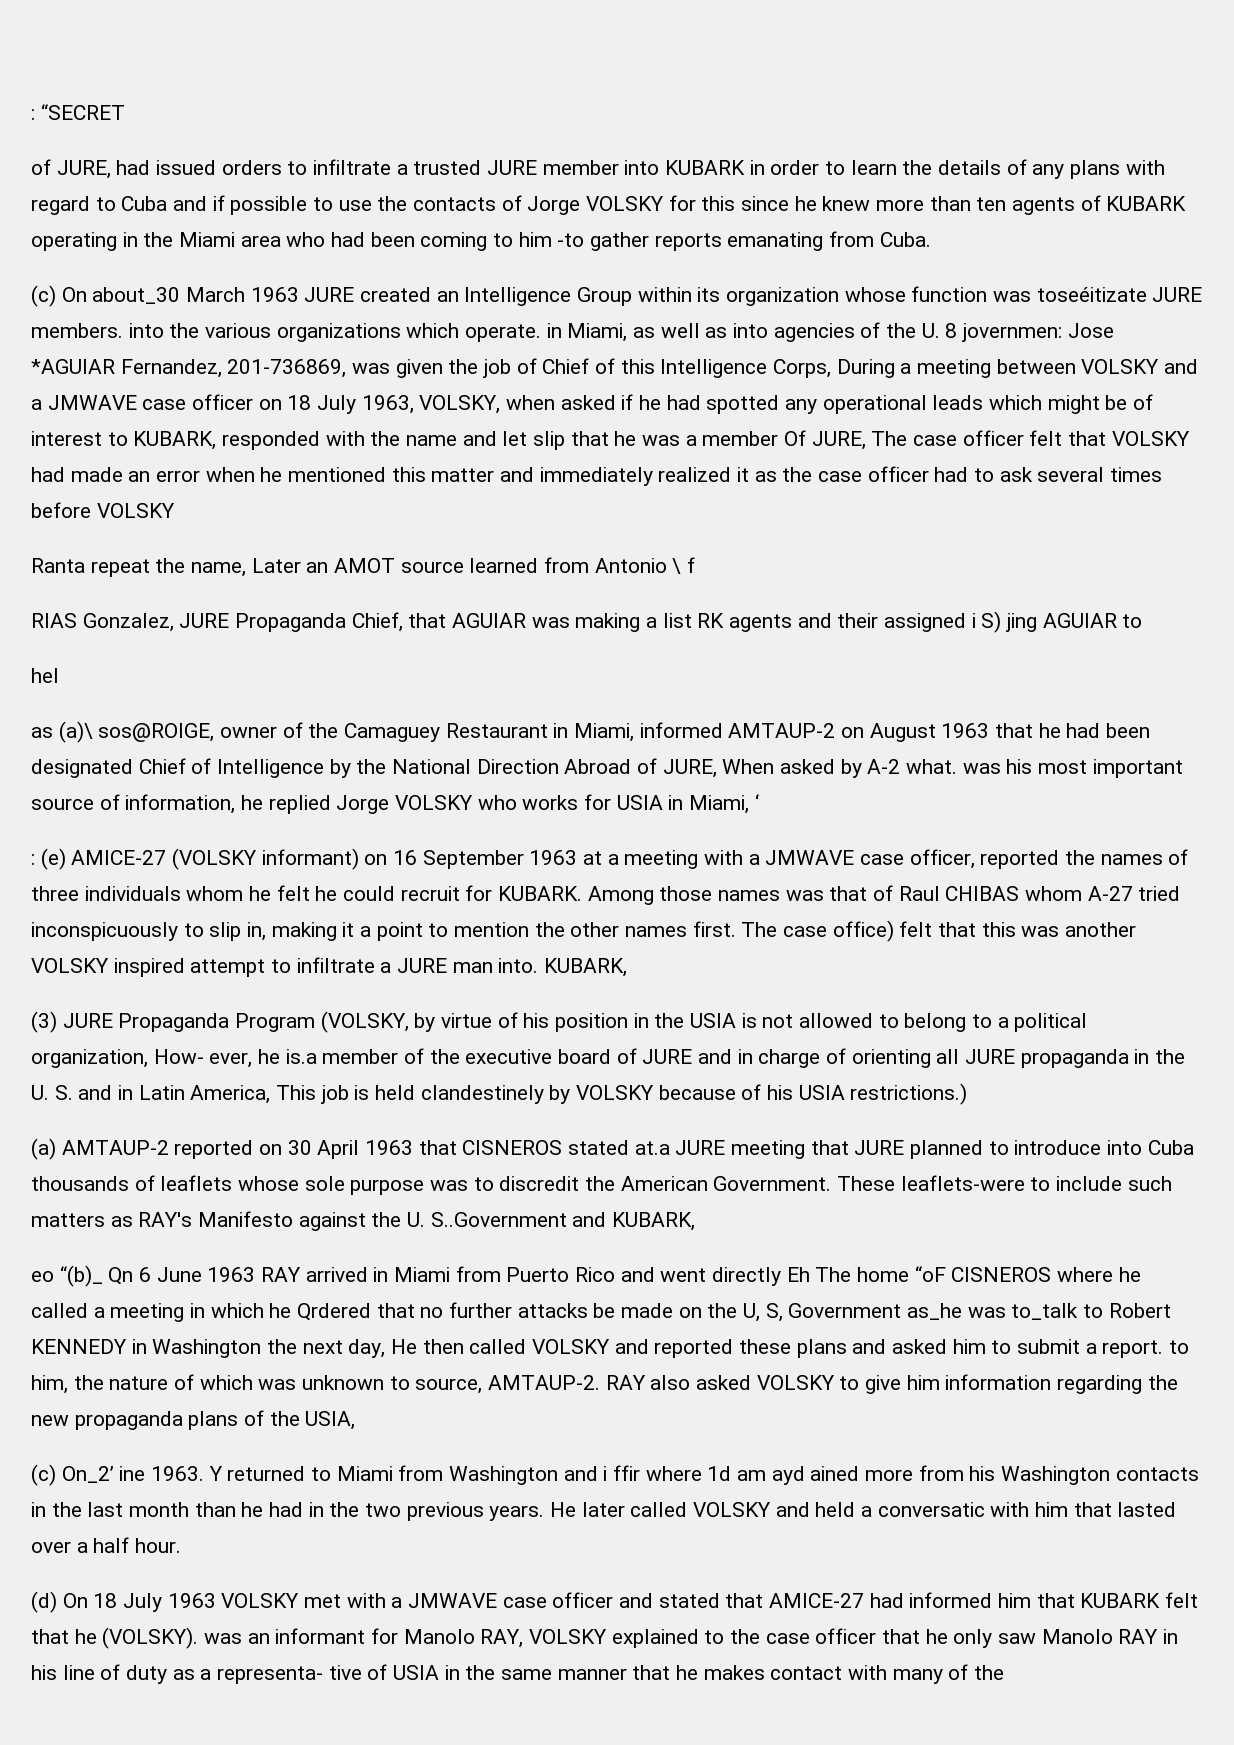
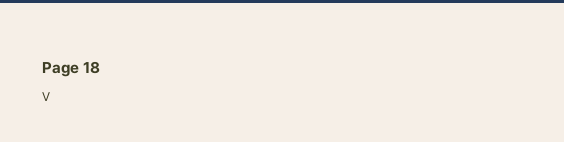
[31,104,125,120] [31,159,1165,179] [31,195,1187,215] [31,231,931,251] [31,285,1203,307] [31,322,1114,342] [31,358,1199,378] [31,394,1154,414] [31,430,1190,450] [31,466,1163,486] [31,502,175,518] [31,557,696,577] [31,611,1143,633] [31,668,59,683] [31,721,1151,743] [31,758,1183,778] [31,794,759,814] [31,848,1189,870] [31,885,1181,905] [31,920,1137,942] [31,957,628,977] [31,1011,1088,1033] [31,1048,1186,1068] [31,1083,968,1105] [31,1138,1194,1160] [31,1175,1172,1195] [31,1211,696,1231] [31,1265,1141,1287] [31,1302,1171,1322] [31,1339,1190,1358] [31,1374,1178,1394] [31,1410,356,1430] [31,1464,1199,1486] [31,1502,1177,1521] [31,1537,182,1553] [31,1591,1199,1613] [31,1627,1179,1649] [31,1664,1005,1684] : “SECRET // of JURE, had issued orders to infiltrate a trusted JURE member into KUBARK in order to learn the details of any plans with regard to Cuba and if possible to use the contacts of Jorge VOLSKY for this since he knew more than ten agents of KUBARK operating in the Miami area who had been coming to him -to gather reports emanating from Cuba. // (c) On about_30 March 1963 JURE created an Intelligence Group within its organization whose function was toseéitizate JURE members. into the various organizations which operate. in Miami, as well as into agencies of the U. 8 jovernmen: Jose *AGUIAR Fernandez, 201-736869, was given the job of Chief of this Intelligence Corps, During a meeting between VOLSKY and a JMWAVE case officer on 18 July 1963, VOLSKY, when asked if he had spotted any operational leads which might be of interest to KUBARK, responded with the name and let slip that he was a member Of JURE, The case officer felt that VOLSKY had made an error when he mentioned this matter and immediately realized it as the case officer had to ask several times before VOLSKY // Ranta repeat the name, Later an AMOT source learned from Antonio \ f // RIAS Gonzalez, JURE Propaganda Chief, that AGUIAR was making a list RK agents and their assigned i S) jing AGUIAR to // hel // as (a)\ sos@ROIGE, owner of the Camaguey Restaurant in Miami, informed AMTAUP-2 on August 1963 that he had been designated Chief of Intelligence by the National Direction Abroad of JURE, When asked by A-2 what. was his most important source of information, he replied Jorge VOLSKY who works for USIA in Miami, ‘ // : (e) AMICE-27 (VOLSKY informant) on 16 September 1963 at a meeting with a JMWAVE case officer, reported the names of three individuals whom he felt he could recruit for KUBARK. Among those names was that of Raul CHIBAS whom A-27 tried inconspicuously to slip in, making it a point to mention the other names first. The case office) felt that this was another VOLSKY inspired attempt to infiltrate a JURE man into. KUBARK, // (3) JURE Propaganda Program (VOLSKY, by virtue of his position in the USIA is not allowed to belong to a political organization, How- ever, he is.a member of the executive board of JURE and in charge of orienting all JURE propaganda in the U. S. and in Latin America, This job is held clandestinely by VOLSKY because of his USIA restrictions.) // (a) AMTAUP-2 reported on 30 April 1963 that CISNEROS stated at.a JURE meeting that JURE planned to introduce into Cuba thousands of leaflets whose sole purpose was to discredit the American Government. These leaflets-were to include such matters as RAY's Manifesto against the U. S..Government and KUBARK, // eo “(b)_ Qn 6 June 1963 RAY arrived in Miami from Puerto Rico and went directly Eh The home “oF CISNEROS where he called a meeting in which he Qrdered that no further attacks be made on the U, S, Government as_he was to_talk to Robert KENNEDY in Washington the next day, He then called VOLSKY and reported these plans and asked him to submit a report. to him, the nature of which was unknown to source, AMTAUP-2. RAY also asked VOLSKY to give him information regarding the new propaganda plans of the USIA, // (c) On_2’ ine 1963. Y returned to Miami from Washington and i ffir where 1d am ayd ained more from his Washington contacts in the last month than he had in the two previous years. He later called VOLSKY and held a conversatic with him that lasted over a half hour. // (d) On 18 July 1963 VOLSKY met with a JMWAVE case officer and stated that AMICE-27 had informed him that KUBARK felt that he (VOLSKY). was an informant for Manolo RAY, VOLSKY explained to the case officer that he only saw Manolo RAY in his line of duty as a representa- tive of USIA in the same manner that he makes contact with many of the -> [42,61,101,77] [42,92,50,101] Page 18 // V

